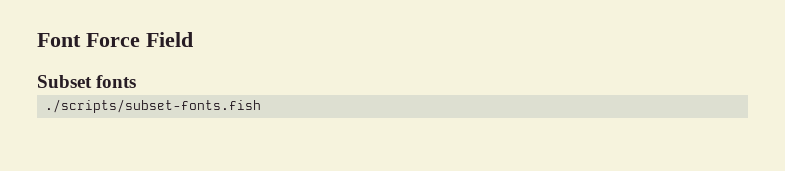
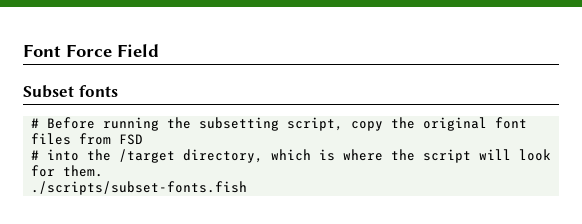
(137, 81) none -> [30,117,527,131] [30,133,143,145] [30,149,551,163] [30,165,103,177] // # Before running the subsetting script, copy the original font files from FSD // # into the /target directory, which is where the script will look for them.

